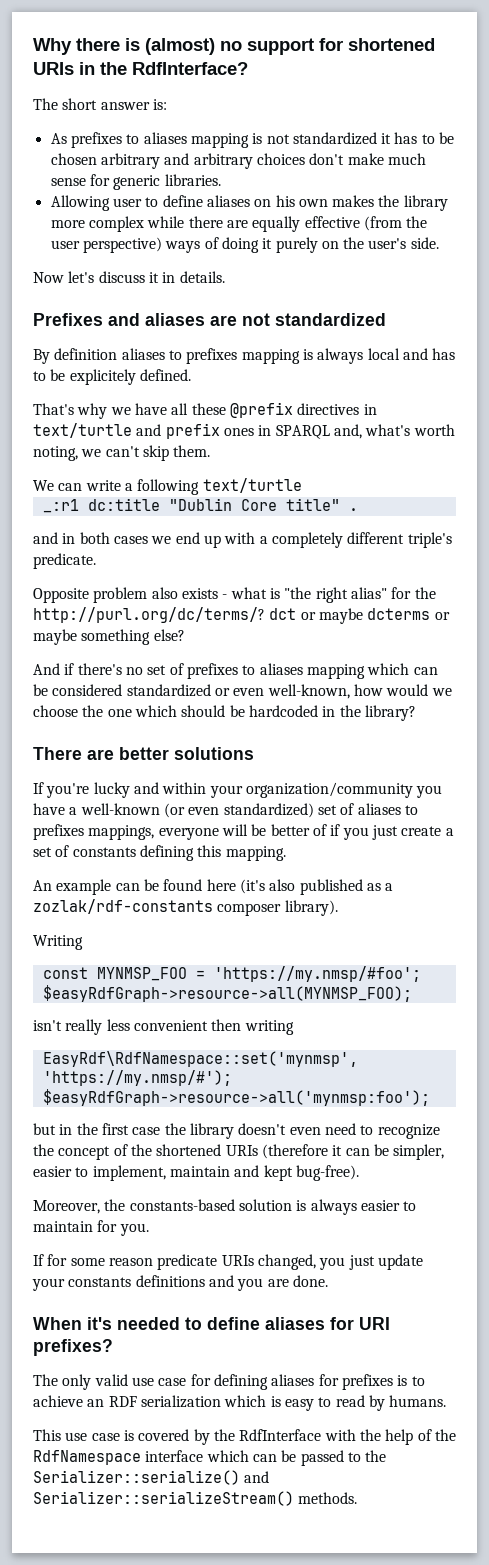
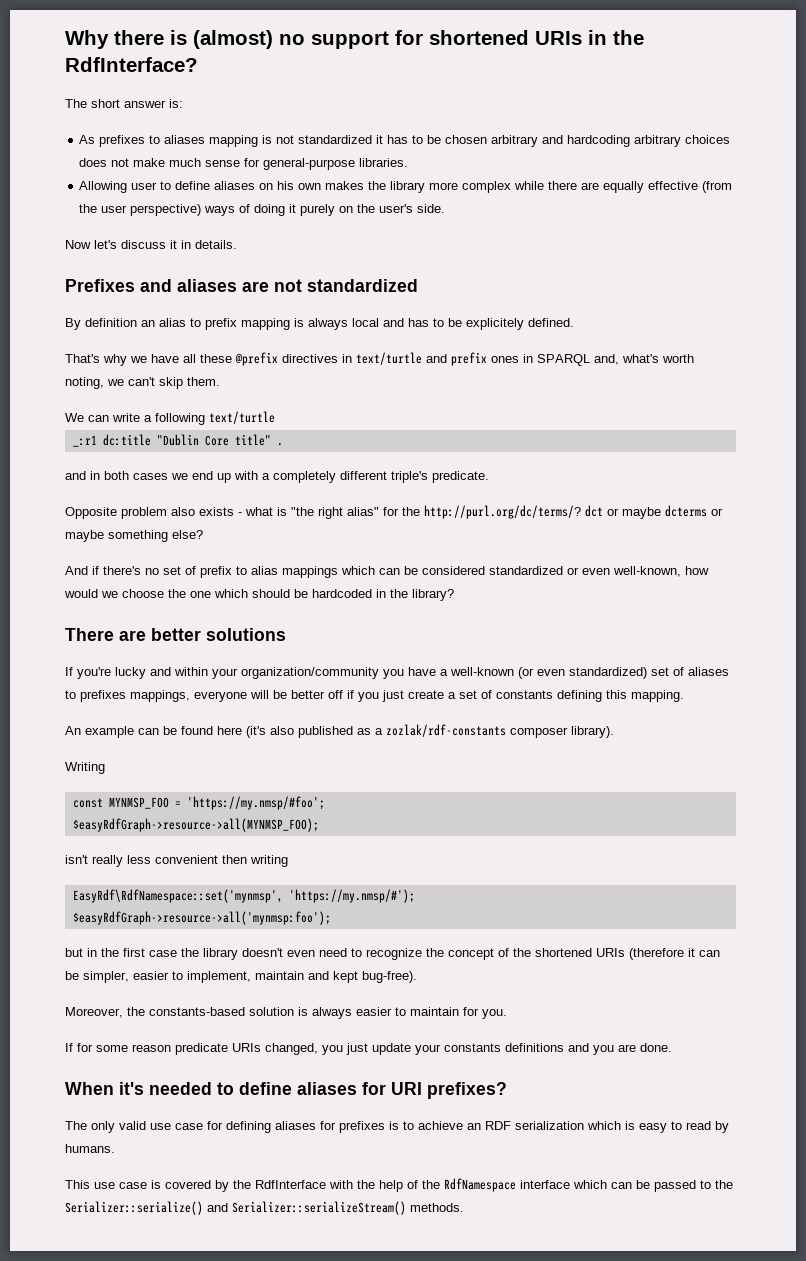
(190, 159) none -> [567,135,631,147] hardcoding
[309,153,345,165] don't -> [79,158,130,167] does not
[113,175,161,190] generic -> [263,158,356,170] general-purpose
[121,348,238,364] aliases to prefixes -> [141,318,237,330] an alias to prefix
[186,663,365,679] prefixes to aliases mapping -> [200,566,338,578] prefix to alias mappings
[312,824,327,836] of -> [328,690,343,699] off

